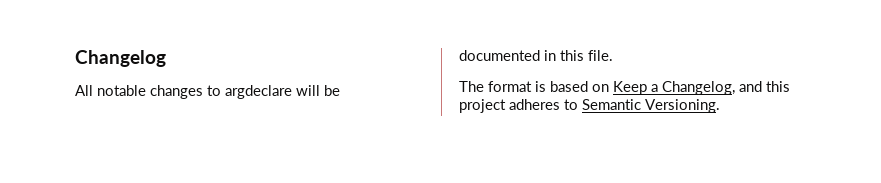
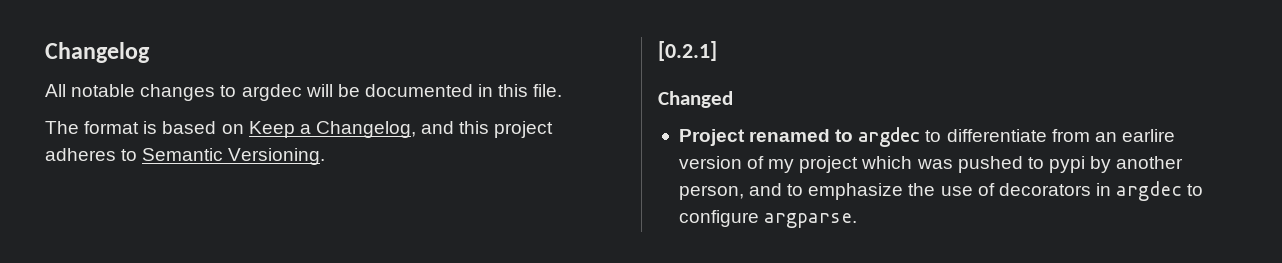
[225,85,292,99] argdeclare -> [241,84,302,101] argdec
(720, 106) none -> [658,41,717,61] [658,91,733,108] [678,127,1175,147] [678,156,1184,173] [678,181,1204,201] [678,210,858,228] // [0.2.1] // Changed // Project renamed to argdec to differentiate from an earlire version of my project which was pushed to pypi by another person, and to emphasize the use of decorators in argdec to configure argparse.

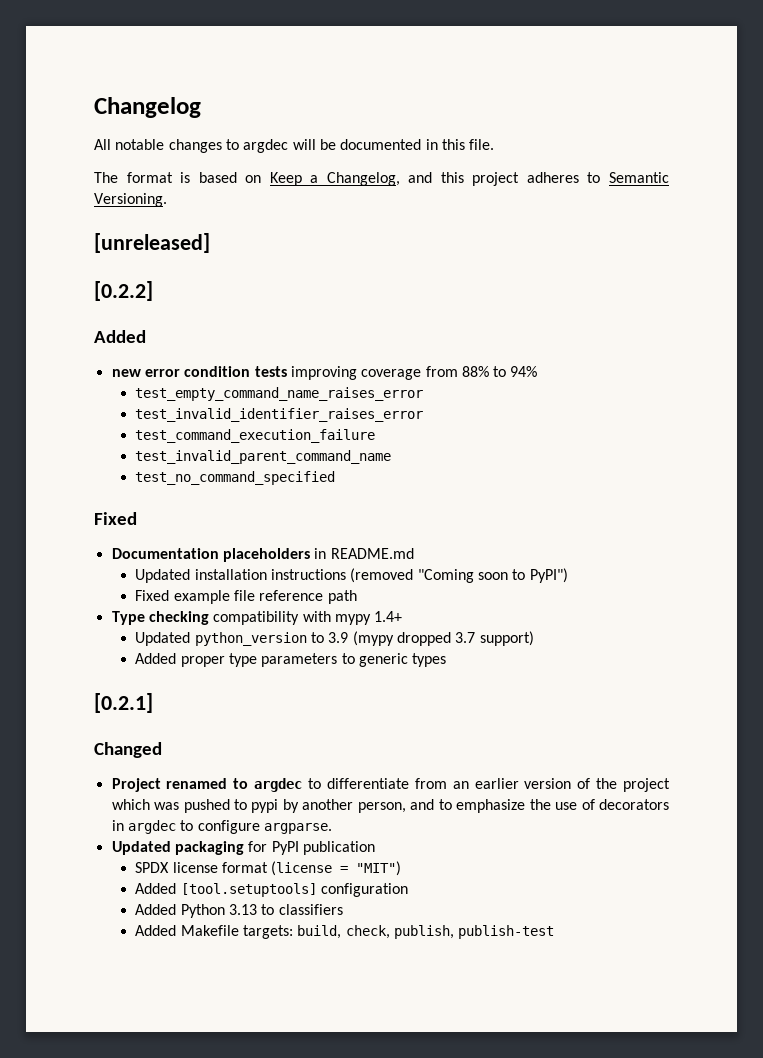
(326, 156) none -> [94,233,210,253] [94,281,153,301] [94,330,146,343] [111,366,538,380] [135,387,424,401] [135,408,424,422] [135,429,376,443] [135,450,392,464] [135,471,336,485] [94,512,137,525] [111,548,414,562] [135,568,568,583] [135,590,357,604] [111,611,403,625] [135,631,534,646] [135,653,447,667] // [unreleased] // [0.2.2] // Added // new error condition tests improving coverage from 88% to 94% // test_empty_command_name_raises_error // test_invalid_identifier_raises_error // test_command_execution_failure // test_invalid_parent_command_name // test_no_command_specified // Fixed // Documentation placeholders in README.md // Updated installation instructions (removed "Coming soon to PyPI") // Fixed example file reference path // Type checking compatibility with mypy 1.4+ // Updated python_version to 3.9 (mypy dropped 3.7 support) // Added proper type parameters to generic types
[1121,129,1175,142] earlire -> [474,778,519,789] earlier
[768,159,795,173] my -> [596,778,618,789] the
(858, 220) none -> [111,841,375,855] [135,861,402,876] [135,883,408,897] [135,904,343,918] [135,925,555,939] // Updated packaging for PyPI publication // SPDX license format (license = "MIT") // Added [tool.setuptools] configuration // Added Python 3.13 to classifiers // Added Makefile targets: build, check, publish, publish-test

